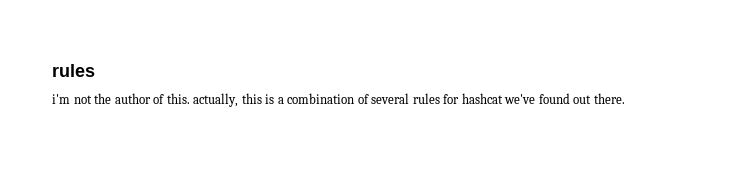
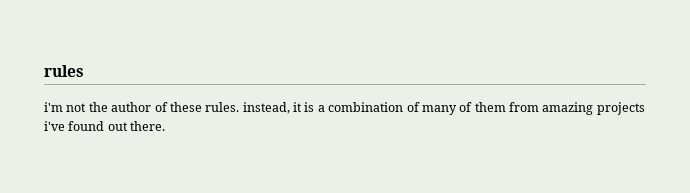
[166,93,536,107] this. actually, this is a combination of several rules for hashcat we've -> [169,102,645,115] [44,121,65,131] these rules. instead, it is a combination of many of them from amazing projects i've

